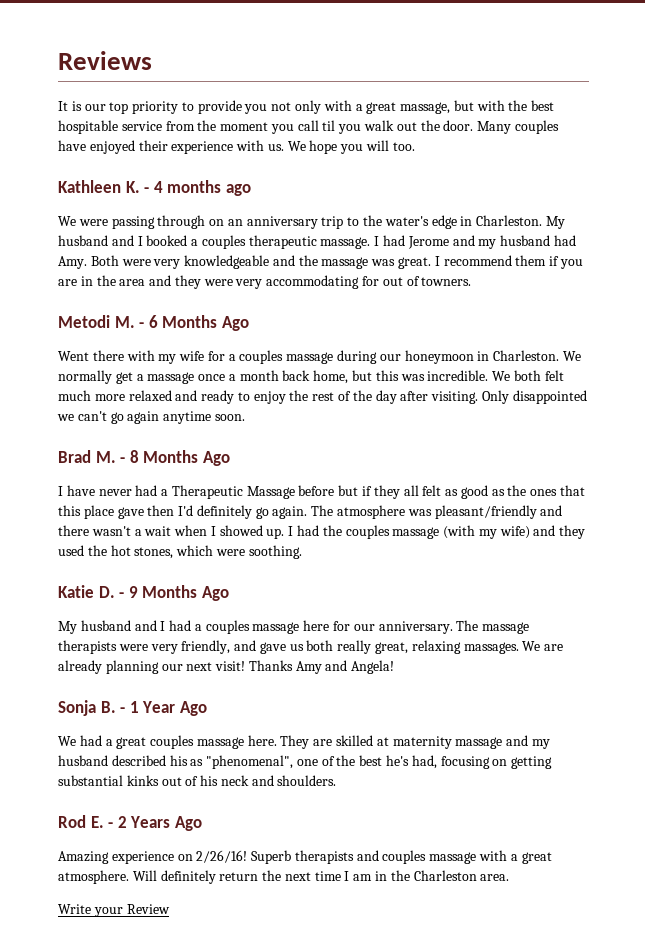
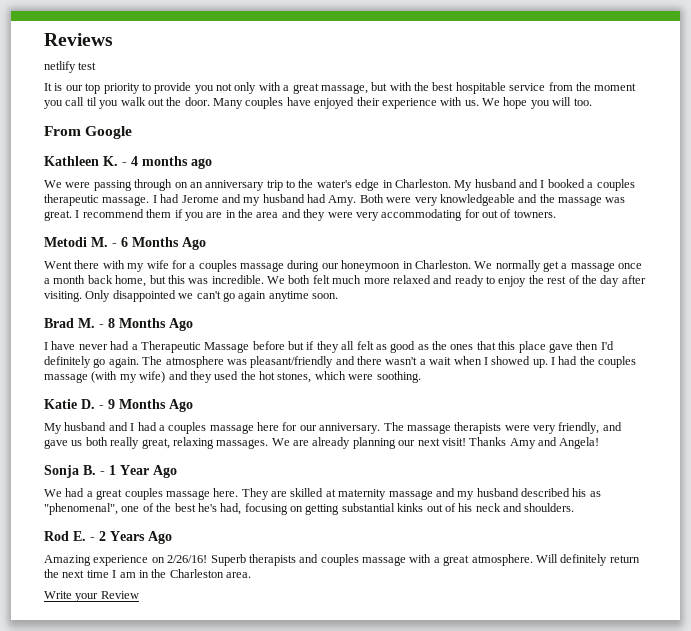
(152, 60) none -> [44,61,97,73] // netlify test
(415, 146) none -> [44,126,133,139] // From Google

